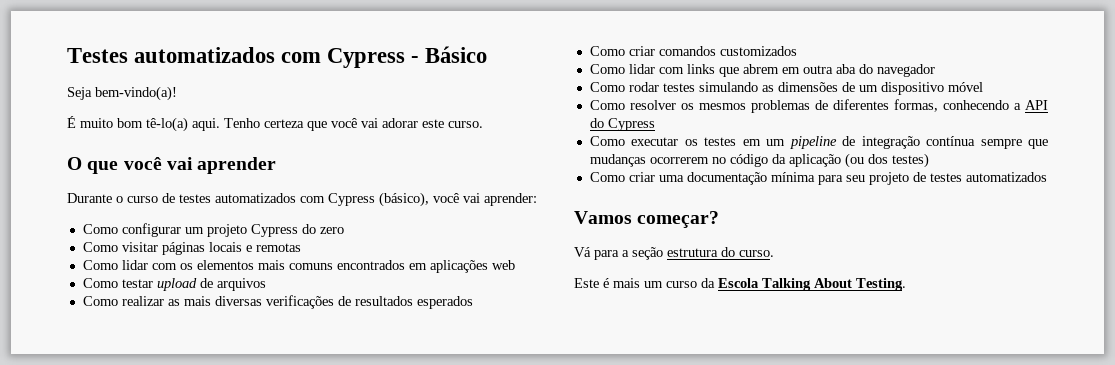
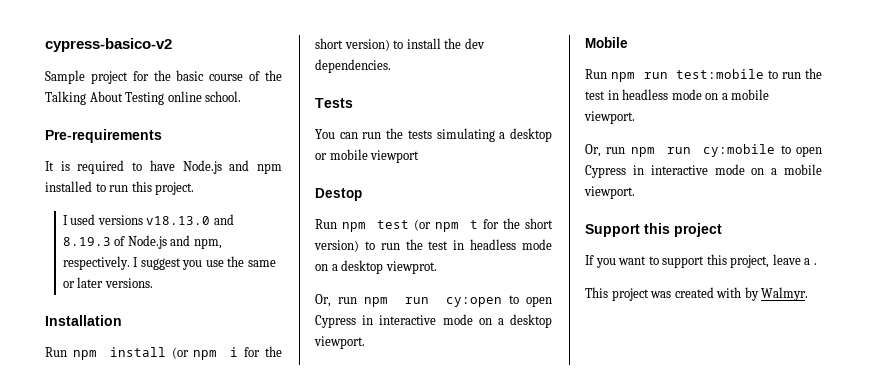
[67,46,488,68] [67,86,177,101] [67,116,483,132] [67,157,277,174] [67,192,537,207] [82,223,344,237] [82,242,301,255] [82,260,515,273] [82,278,266,291] [82,295,473,309] [589,46,797,56] [589,64,935,77] [589,82,983,95] [589,99,1048,113] [589,118,655,131] [589,136,1048,149] [589,153,929,168] [589,172,1047,185] [574,211,720,228] [574,247,774,260] [574,278,906,291] Testes automatizados com Cypress - Básico // Seja bem-vindo(a)! // É muito bom tê-lo(a) aqui. Tenho certeza que você vai adorar este curso. // O que você vai aprender // Durante o curso de testes automatizados com Cypress (básico), você vai aprender: // Como configurar um projeto Cypress do zero // Como visitar páginas locais e remotas // Como lidar com os elementos mais comuns encontrados em aplicações web // Como testar upload de arquivos // Como realizar as mais diversas verificações de resultados esperados // Como criar comandos customizados // Como lidar com links que abrem em outra aba do navegador // Como rodar testes simulando as dimensões de um dispositivo móvel // Como resolver os mesmos problemas de diferentes formas, conhecendo a API do Cypress // Como executar os testes em um pipeline de integração contínua sempre que mudanças ocorrerem no código da aplicação (ou dos testes) // Como criar uma documentação mínima para seu projeto de testes automatizados // Vamos começar? // Vá para a seção estrutura do curso. // Este é mais um curso da Escola Talking About Testing. -> [45,38,172,52] [45,70,282,84] [45,91,242,105] [45,129,162,143] [45,160,282,174] [45,181,195,195] [62,214,234,225] [62,235,222,249] [62,256,276,270] [62,277,153,288] [45,315,122,326] [45,346,282,360] [315,38,485,51] [315,59,391,73] [315,98,353,108] [315,128,552,142] [315,149,420,163] [315,188,362,201] [315,218,553,232] [314,239,552,252] [315,260,437,274] [315,294,552,307] [315,314,552,328] [314,336,365,349] [585,37,628,48] [585,68,822,82] [585,89,770,100] [584,111,635,124] [585,144,822,157] [585,164,822,178] [584,186,635,199] [585,223,722,237] [585,254,817,268] [585,287,809,301] cypress-basico-v2 // Sample project for the basic course of the Talking About Testing online school. // Pre-requirements // It is required to have Node.js and npm installed to run this project. // I used versions v18.13.0 and 8.19.3 of Node.js and npm, respectively. I suggest you use the same or later versions. // Installation // Run npm install (or npm i for the short version) to install the dev dependencies. // Tests // You can run the tests simulating a desktop or mobile viewport // Destop // Run npm test (or npm t for the short version) to run the test in headless mode on a desktop viewprot. // Or, run npm run cy:open to open Cypress in interactive mode on a desktop viewport. // Mobile // Run npm run test:mobile to run the test in headless mode on a mobile viewport. // Or, run npm run cy:mobile to open Cypress in interactive mode on a mobile viewport. // Support this project // If you want to support this project, leave a . // This project was created with by Walmyr.

